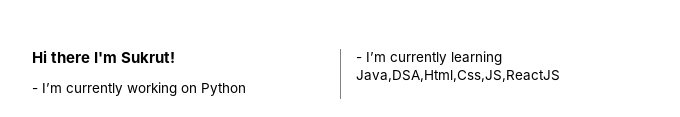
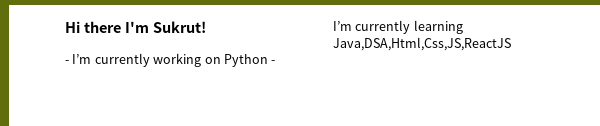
(246, 89) // -> (268, 60) none

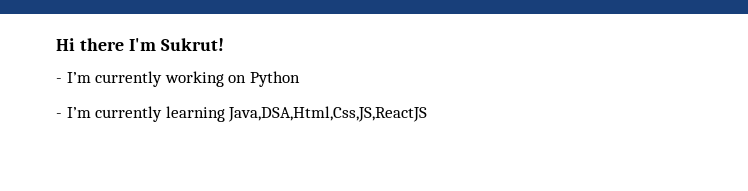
(268, 60) none -> (300, 79) //

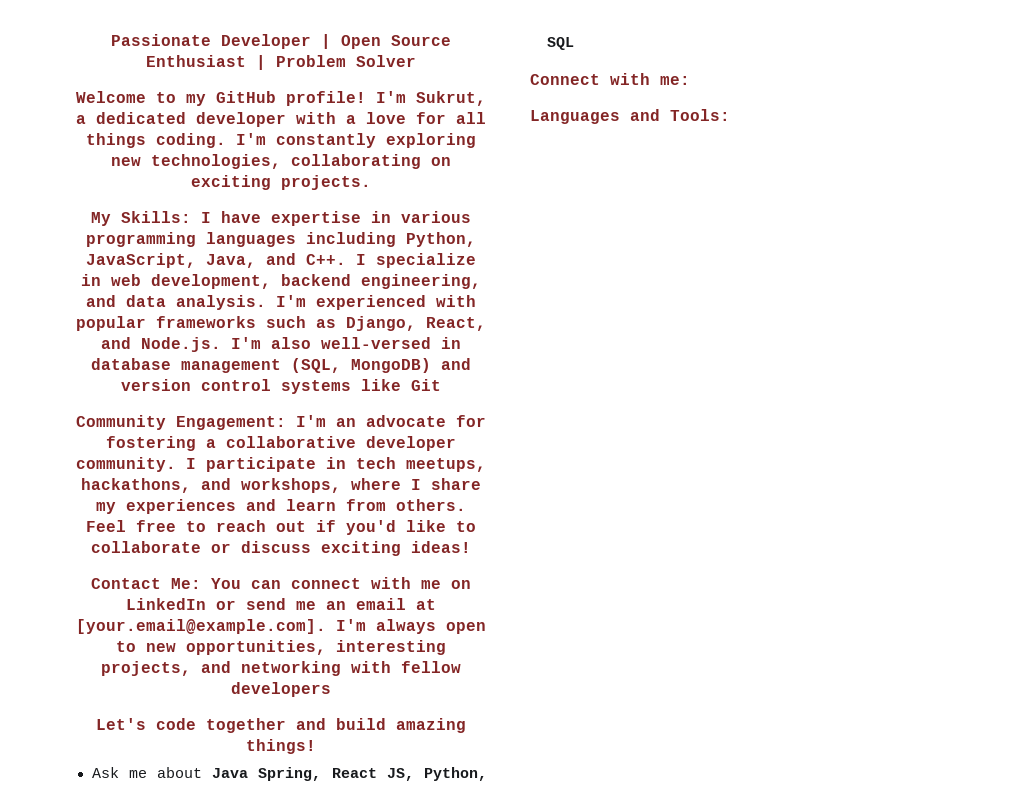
[56,38,224,51] [56,71,300,87] [56,106,428,122] Hi there I'm Sukrut! // - I’m currently working on Python // - I’m currently learning Java,DSA,Html,Css,JS,ReactJS -> [111,34,451,49] [146,55,416,70] [76,91,486,106] [76,112,486,127] [86,133,476,148] [111,154,451,169] [191,175,371,190] [91,211,471,226] [86,232,476,247] [86,253,476,268] [81,274,481,289] [86,295,476,310] [76,316,486,331] [101,337,461,352] [91,358,471,373] [121,379,441,394] [76,415,486,430] [106,436,456,451] [76,457,486,472] [81,478,481,493] [96,499,466,514] [86,520,476,535] [91,541,471,556] [91,577,471,589] [126,598,436,610] [76,619,486,634] [116,640,446,655] [101,661,461,676] [231,682,331,697] [96,718,466,733] [246,739,316,754] [91,767,487,781] [546,37,574,50] [530,73,690,85] [530,109,730,124] Passionate Developer | Open Source Enthusiast | Problem Solver // Welcome to my GitHub profile! I'm Sukrut, a dedicated developer with a love for all things coding. I'm constantly exploring new technologies, collaborating on exciting projects. // My Skills: I have expertise in various programming languages including Python, JavaScript, Java, and C++. I specialize in web development, backend engineering, and data analysis. I'm experienced with popular frameworks such as Django, React, and Node.js. I'm also well-versed in database management (SQL, MongoDB) and version control systems like Git // Community Engagement: I'm an advocate for fostering a collaborative developer community. I participate in tech meetups, hackathons, and workshops, where I share my experiences and learn from others. Feel free to reach out if you'd like to collaborate or discuss exciting ideas! // Contact Me: You can connect with me on LinkedIn or send me an email at [your.email@example.com]. I'm always open to new opportunities, interesting projects, and networking with fellow developers // Let's code together and build amazing things! // Ask me about Java Spring, React JS, Python, SQL // Connect with me: // Languages and Tools:

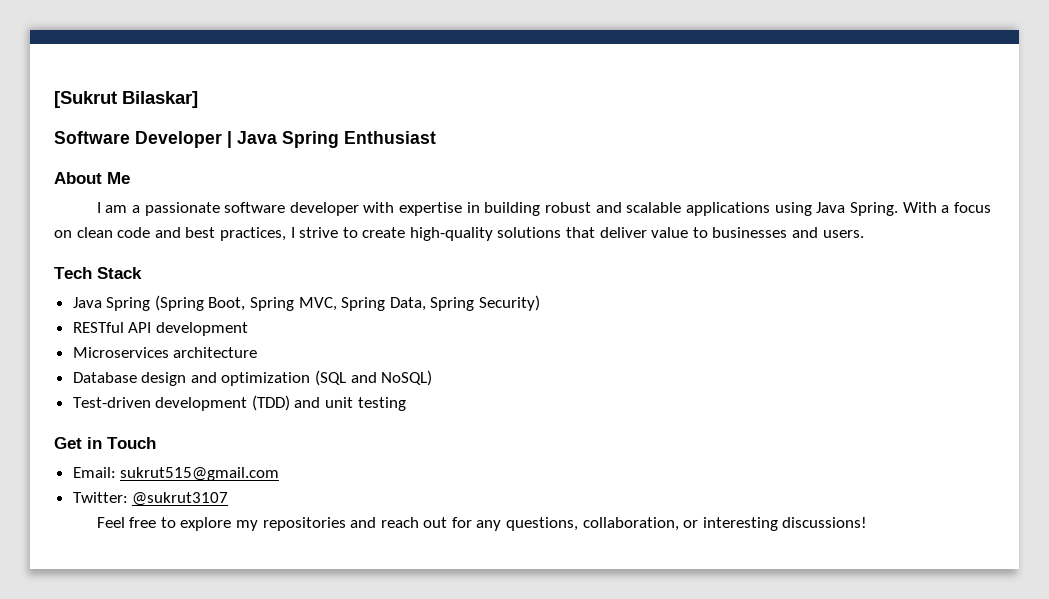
[111,34,451,49] [146,55,416,70] [76,91,486,106] [76,112,486,127] [86,133,476,148] [111,154,451,169] [191,175,371,190] [91,211,471,226] [86,232,476,247] [86,253,476,268] [81,274,481,289] [86,295,476,310] [76,316,486,331] [101,337,461,352] [91,358,471,373] [121,379,441,394] [76,415,486,430] [106,436,456,451] [76,457,486,472] [81,478,481,493] [96,499,466,514] [86,520,476,535] [91,541,471,556] [91,577,471,589] [126,598,436,610] [76,619,486,634] [116,640,446,655] [101,661,461,676] [231,682,331,697] [96,718,466,733] [246,739,316,754] [91,767,487,781] [546,37,574,50] [530,73,690,85] [530,109,730,124] Passionate Developer | Open Source Enthusiast | Problem Solver // Welcome to my GitHub profile! I'm Sukrut, a dedicated developer with a love for all things coding. I'm constantly exploring new technologies, collaborating on exciting projects. // My Skills: I have expertise in various programming languages including Python, JavaScript, Java, and C++. I specialize in web development, backend engineering, and data analysis. I'm experienced with popular frameworks such as Django, React, and Node.js. I'm also well-versed in database management (SQL, MongoDB) and version control systems like Git // Community Engagement: I'm an advocate for fostering a collaborative developer community. I participate in tech meetups, hackathons, and workshops, where I share my experiences and learn from others. Feel free to reach out if you'd like to collaborate or discuss exciting ideas! // Contact Me: You can connect with me on LinkedIn or send me an email at [your.email@example.com]. I'm always open to new opportunities, interesting projects, and networking with fellow developers // Let's code together and build amazing things! // Ask me about Java Spring, React JS, Python, SQL // Connect with me: // Languages and Tools: -> [54,91,198,108] [54,131,436,148] [54,172,130,184] [96,202,992,216] [54,227,864,241] [54,267,142,279] [72,295,541,311] [72,322,248,336] [72,347,258,358] [72,370,433,386] [72,395,406,411] [54,437,156,449] [72,467,280,481] [72,492,229,506] [96,517,868,531] [Sukrut Bilaskar] // Software Developer | Java Spring Enthusiast // About Me // I am a passionate software developer with expertise in building robust and scalable applications using Java Spring. With a focus on clean code and best practices, I strive to create high-quality solutions that deliver value to businesses and users. // Tech Stack // Java Spring (Spring Boot, Spring MVC, Spring Data, Spring Security) // RESTful API development // Microservices architecture // Database design and optimization (SQL and NoSQL) // Test-driven development (TDD) and unit testing // Get in Touch // Email: sukrut515@gmail.com // Twitter: @sukrut3107 // Feel free to explore my repositories and reach out for any questions, collaboration, or interesting discussions!

